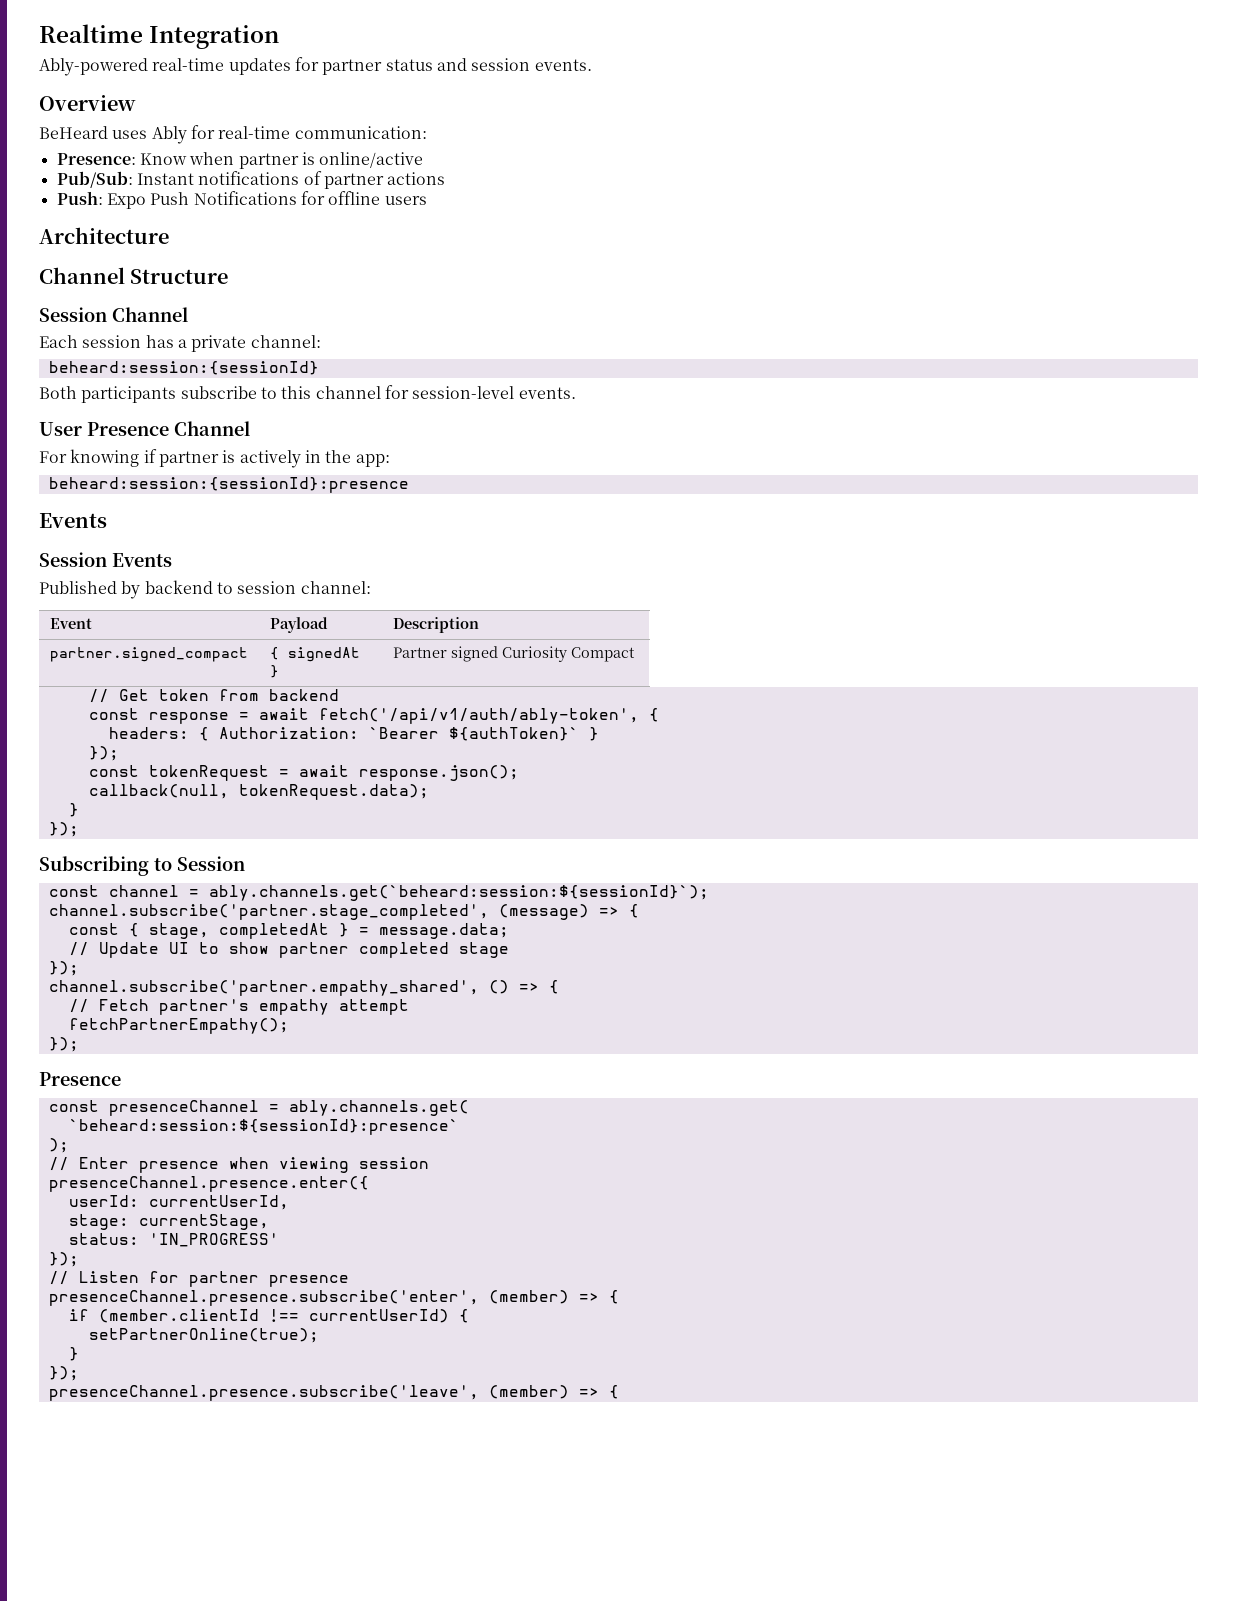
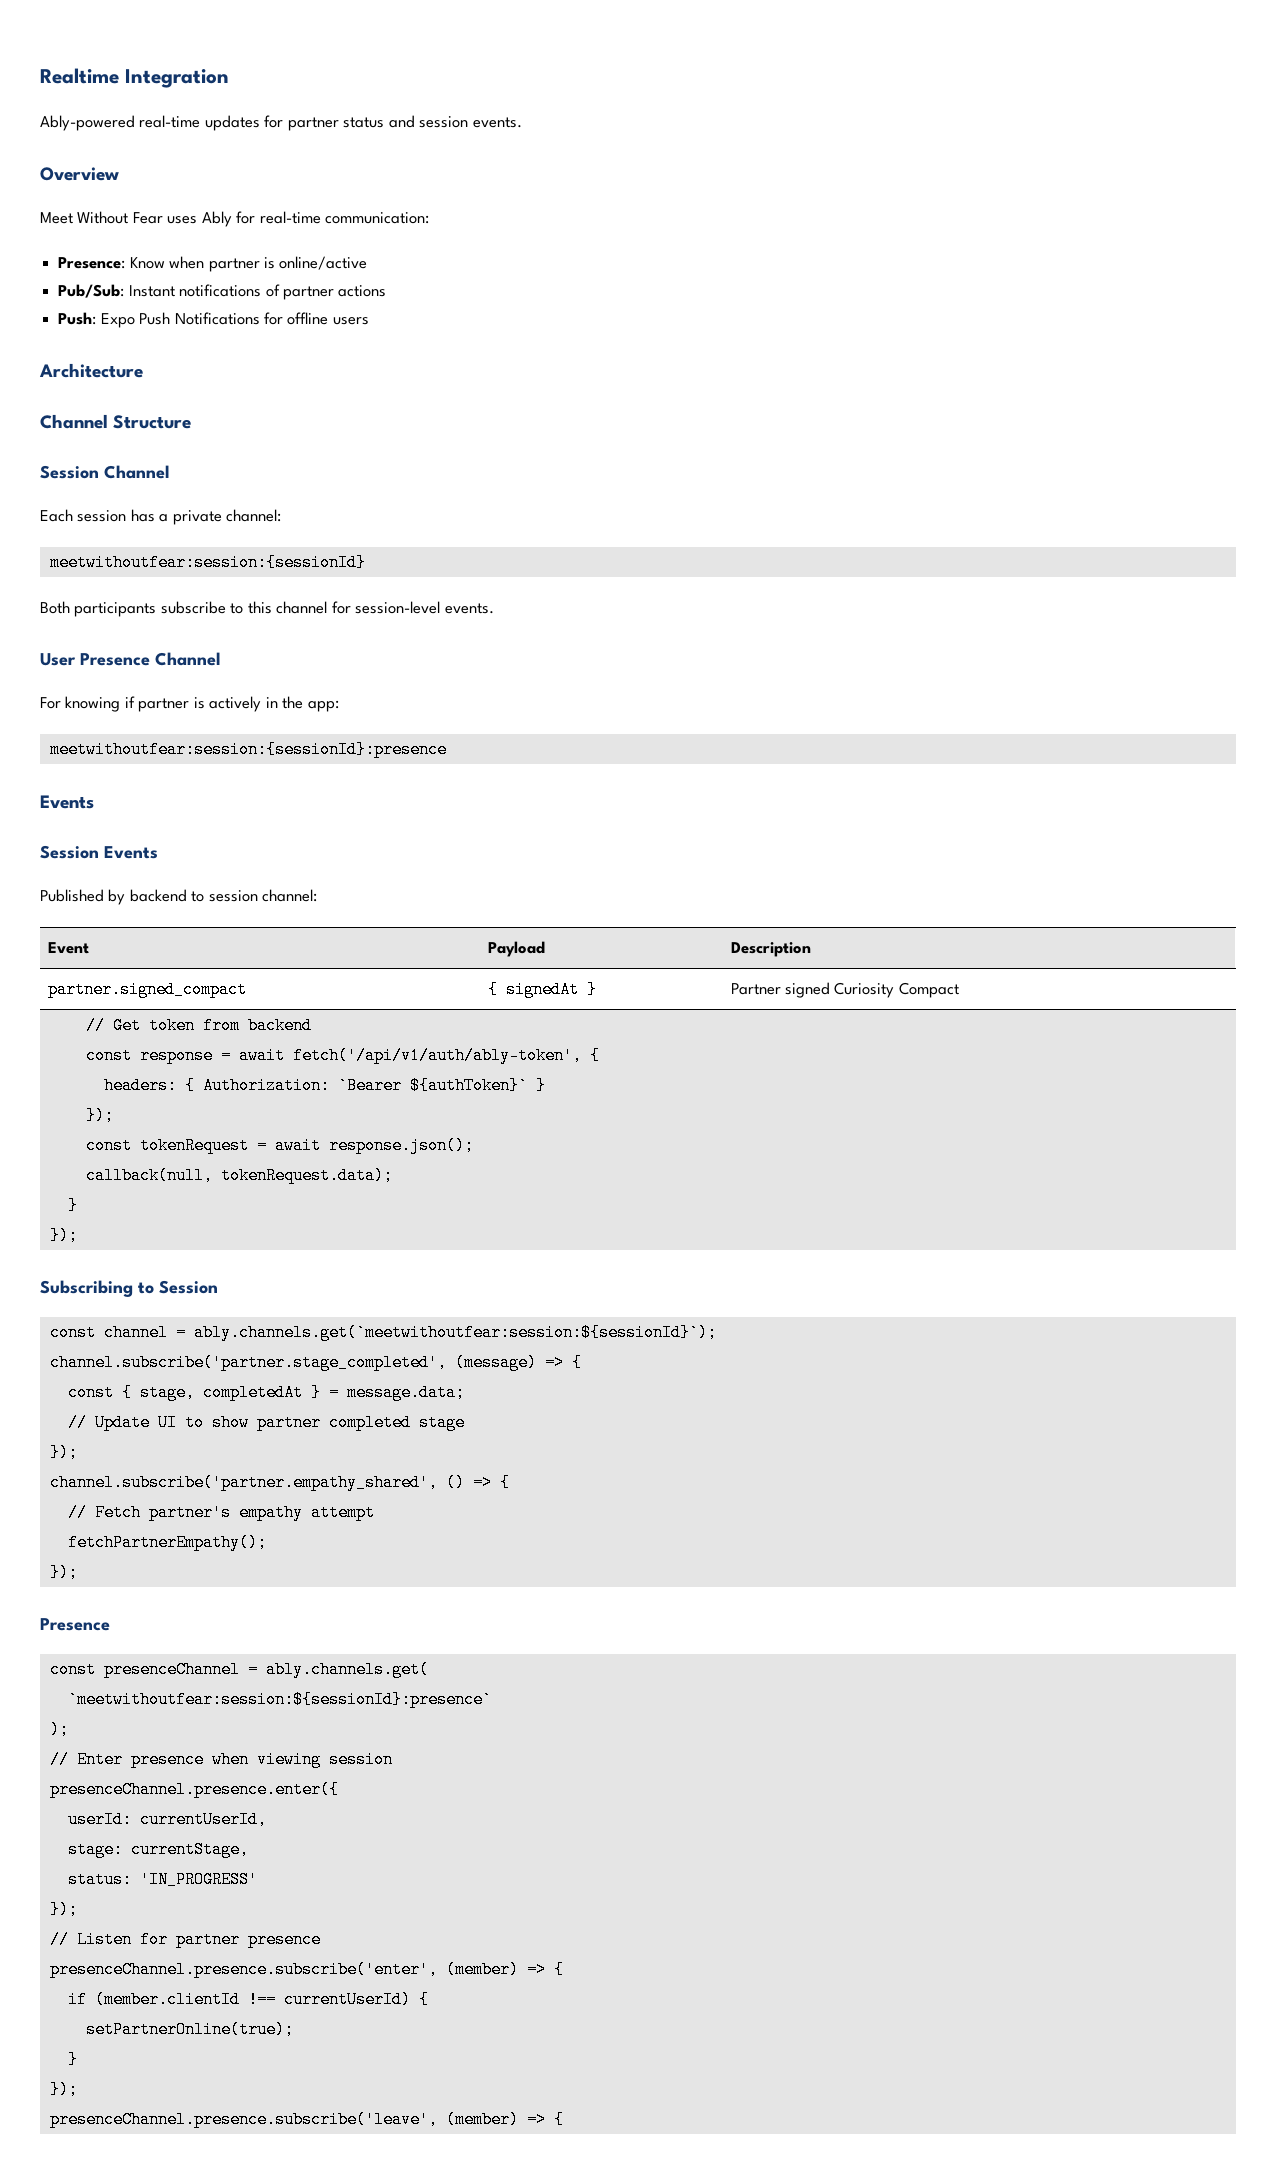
[39,126,108,139] BeHeard -> [40,211,163,224] Meet Without Fear
[48,361,319,375] beheard:session:{sessionId} -> [49,554,366,571] meetwithoutfear:session:{sessionId}
[48,477,409,493] beheard:session:{sessionId}:presence -> [49,741,447,758] meetwithoutfear:session:{sessionId}:presence
[208,885,709,901] ably.channels.get(`beheard:session:${sessionId}`); -> [193,1324,717,1341] ably.channels.get(`meetwithoutfear:session:${sessionId}`);
[68,1119,459,1135] `beheard:session:${sessionId}:presence` -> [67,1691,492,1708] `meetwithoutfear:session:${sessionId}:presence`

